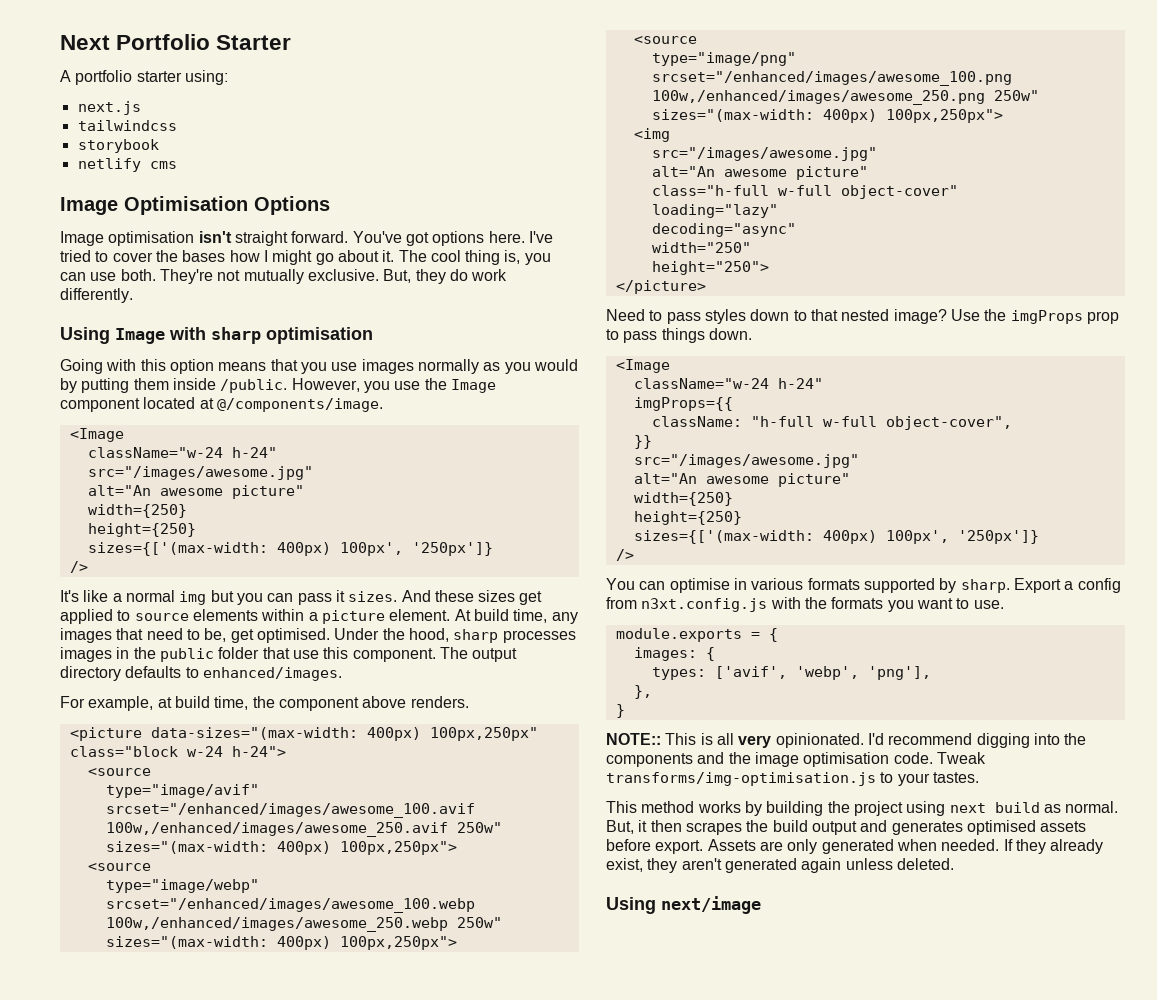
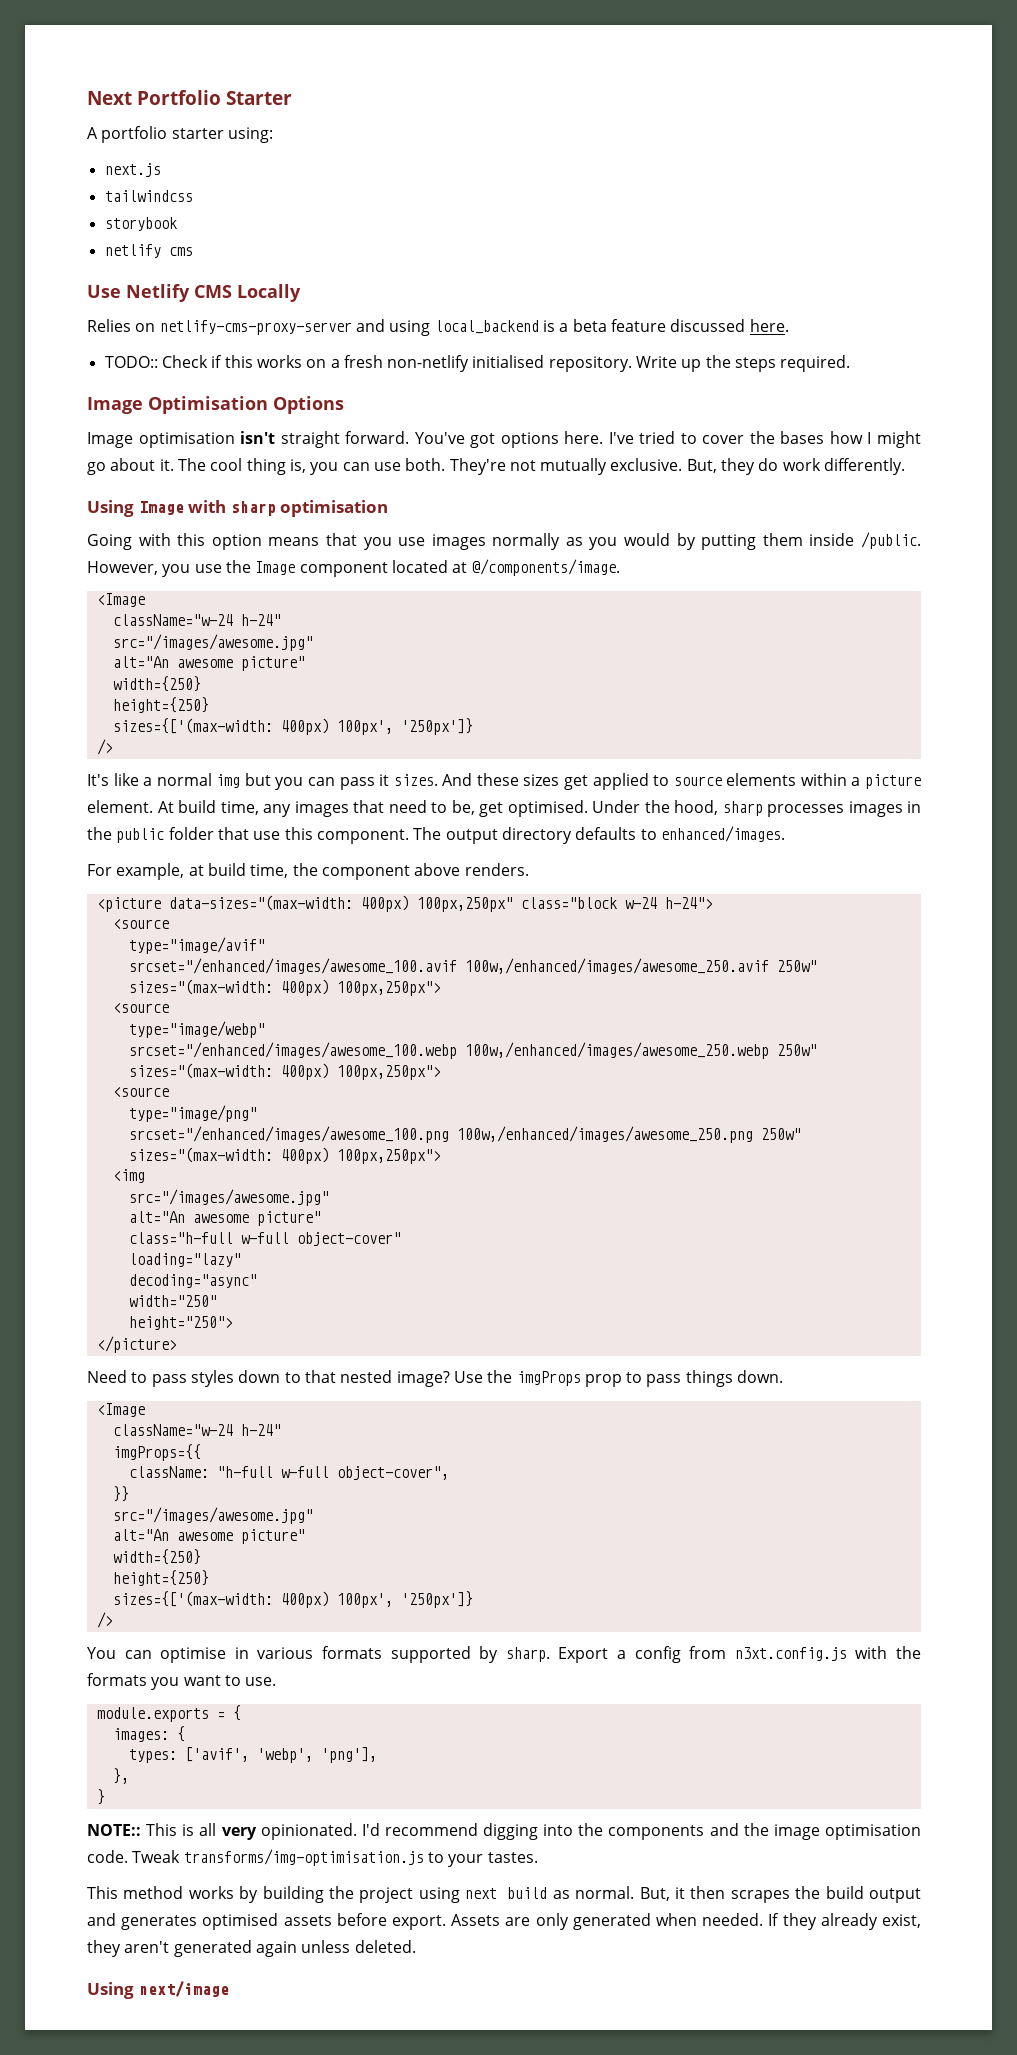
(177, 165) none -> [87,284,301,302] [87,319,789,336] [104,355,851,372] // Use Netlify CMS Locally // Relies on netlify-cms-proxy-server and using local_backend is a beta feature discussed here. // TODO:: Check if this works on a fresh non-netlify initialised repository. Write up the steps required.

